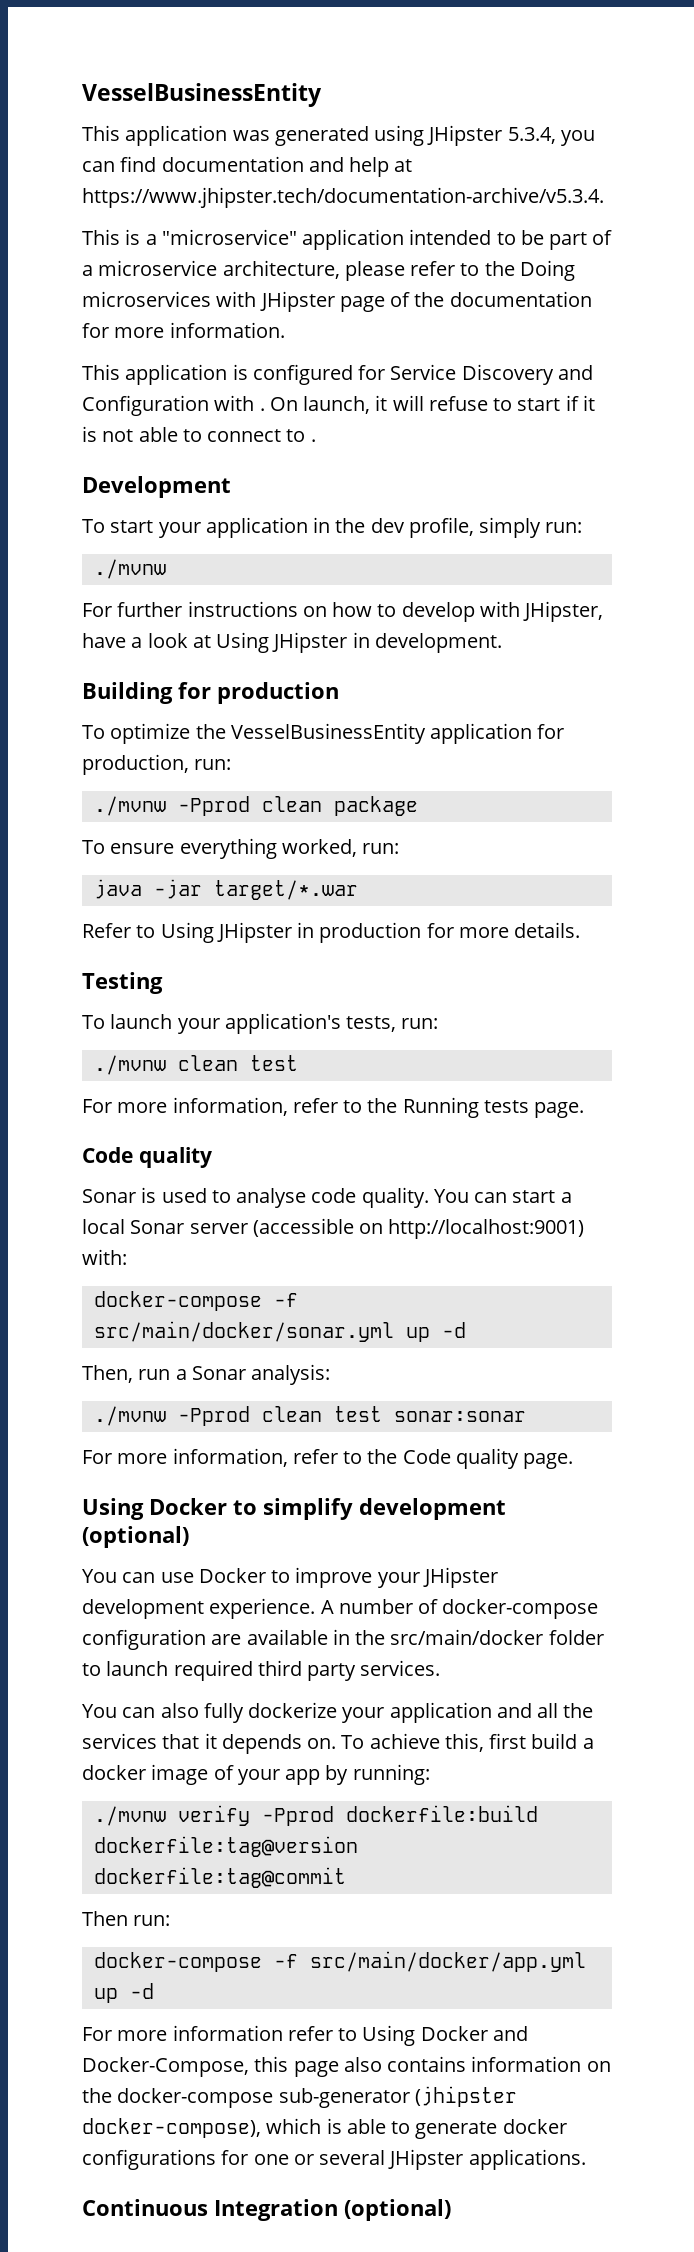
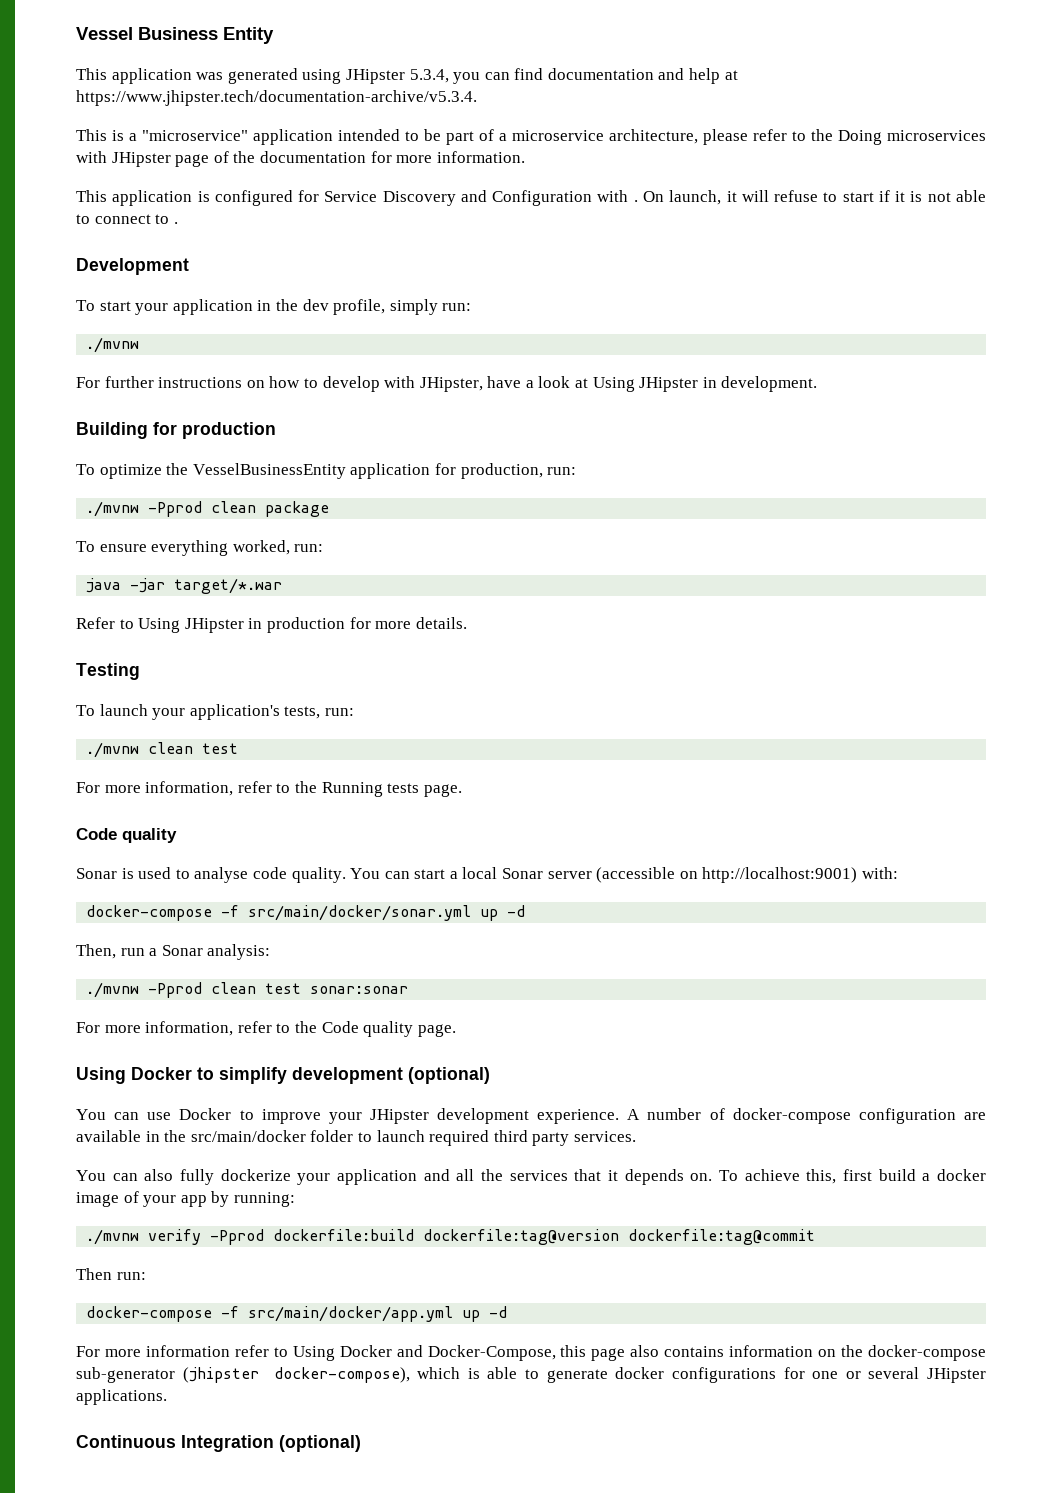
[82,83,322,107] VesselBusinessEntity -> [76,27,274,44] Vessel Business Entity

